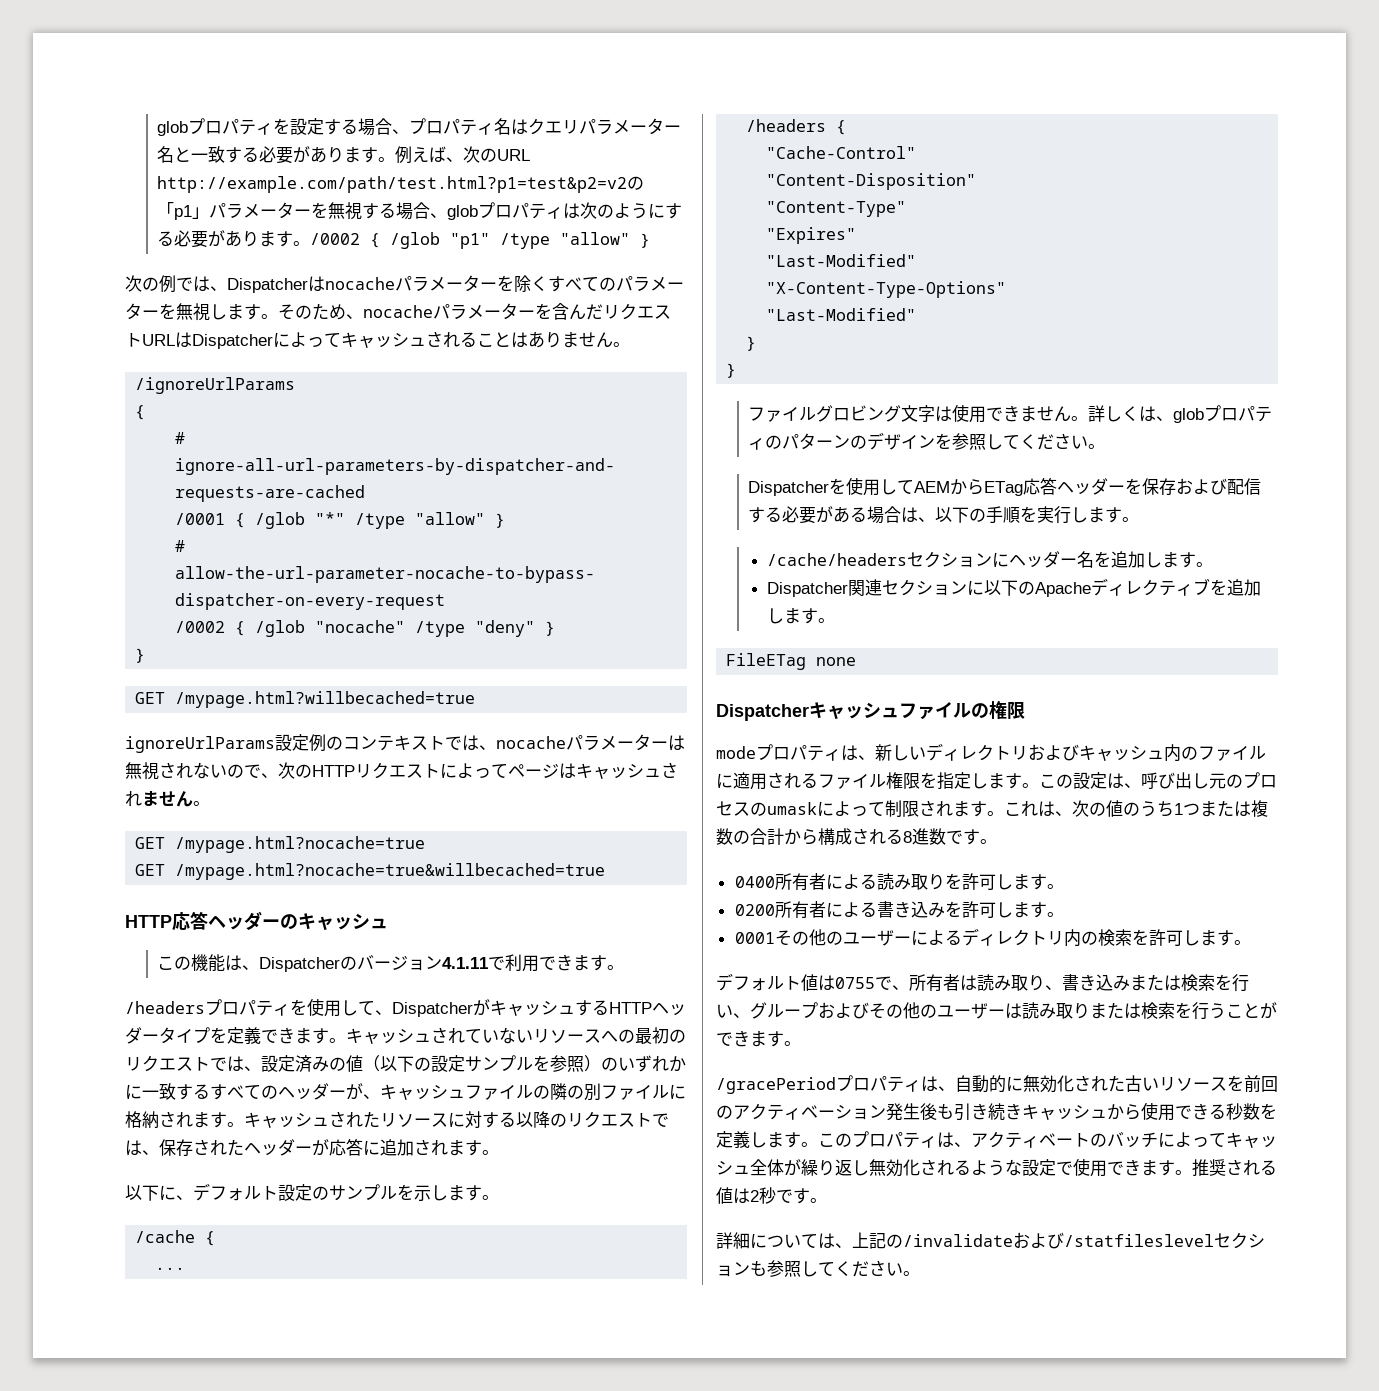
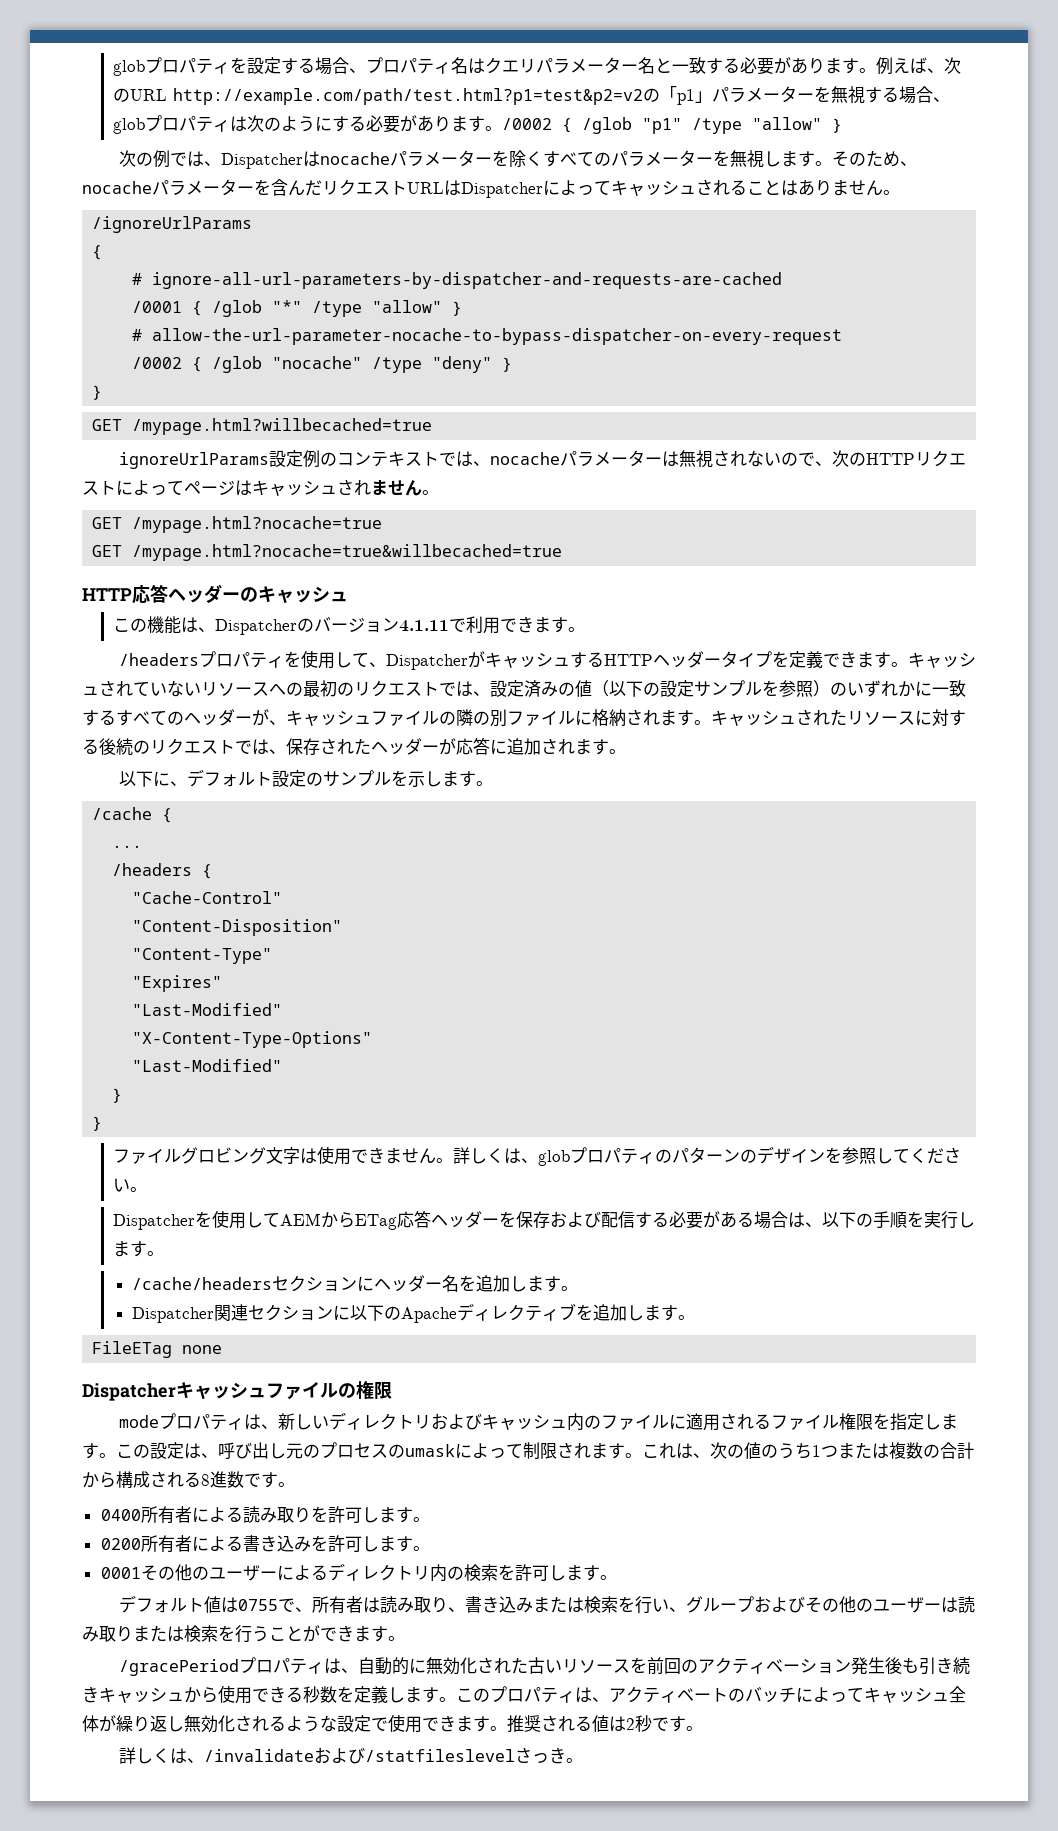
[516,1111,550,1128] 以降 -> [99,738,133,755] 後続
[733,1232,1265,1249] [716,1260,903,1277] 細については、上記の/invalidateおよび/statfileslevelセクションも参照してください -> [135,1747,566,1764] しくは、/invalidateおよび/statfileslevelさっき

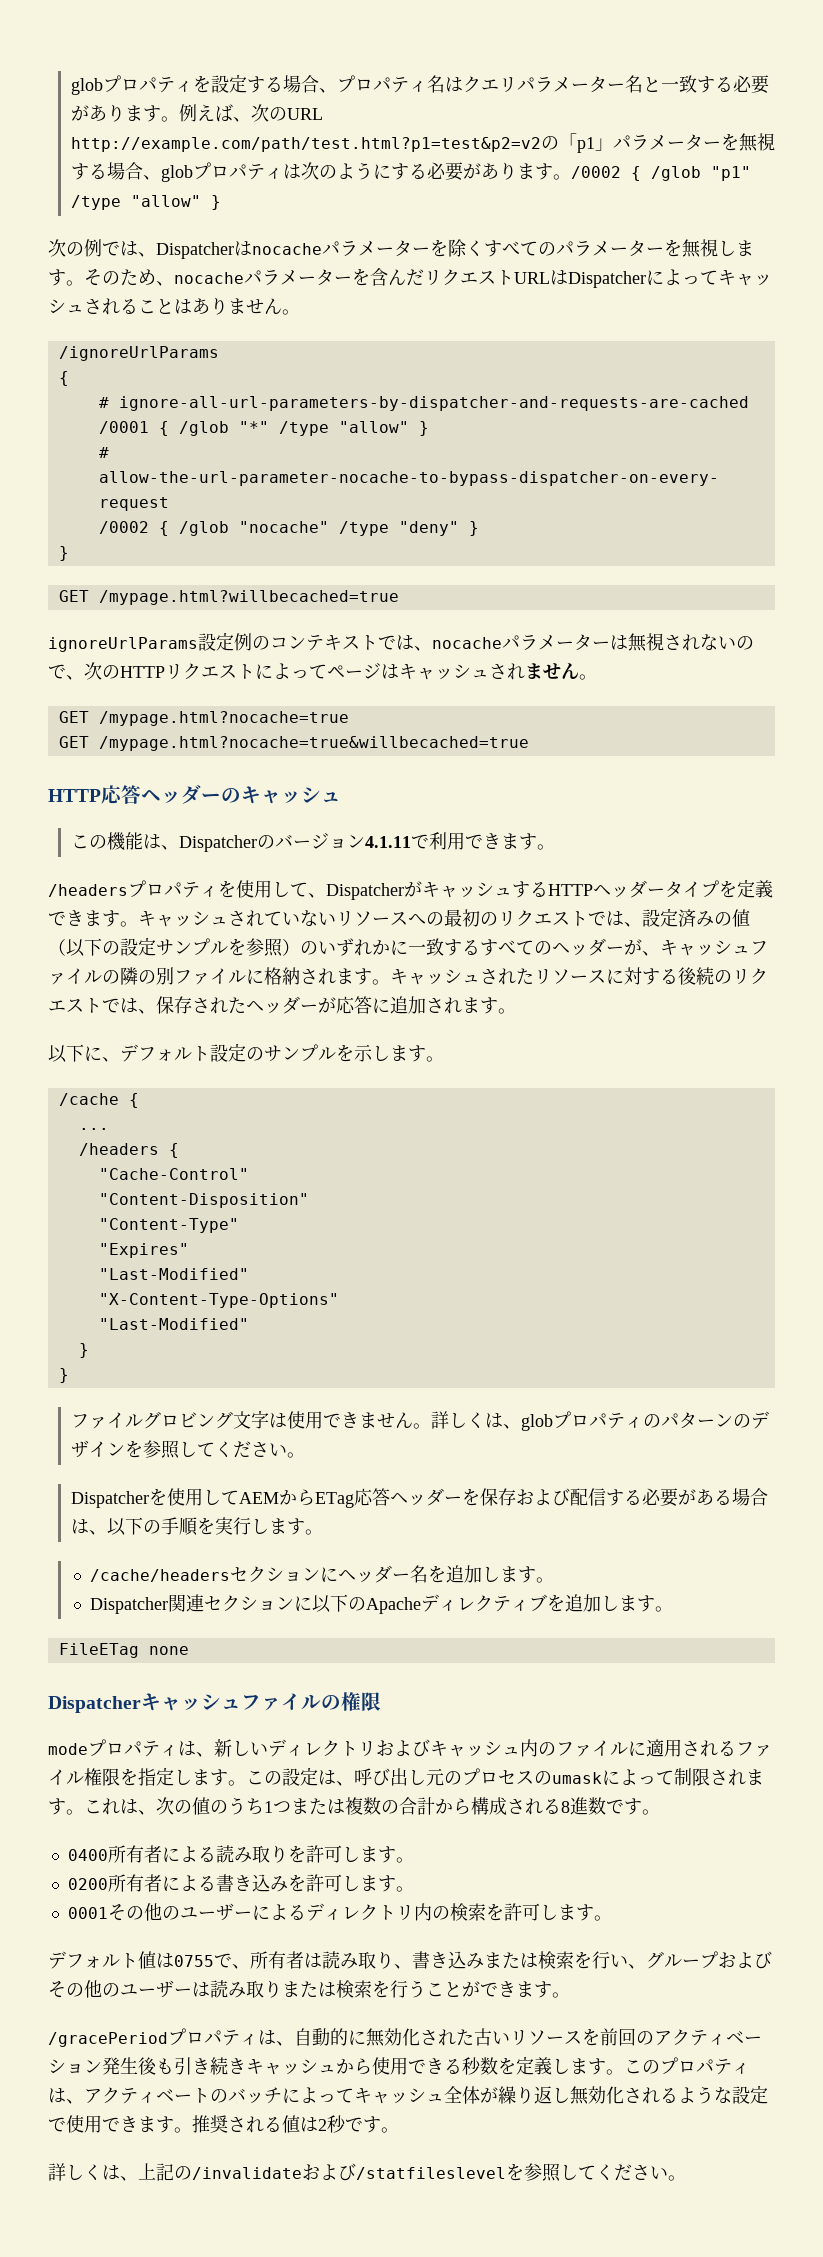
(204, 1760) none -> [138,2163,192,2181] 上記の
[514,1747,566,1764] さっき -> [506,2163,668,2182] を参照してください

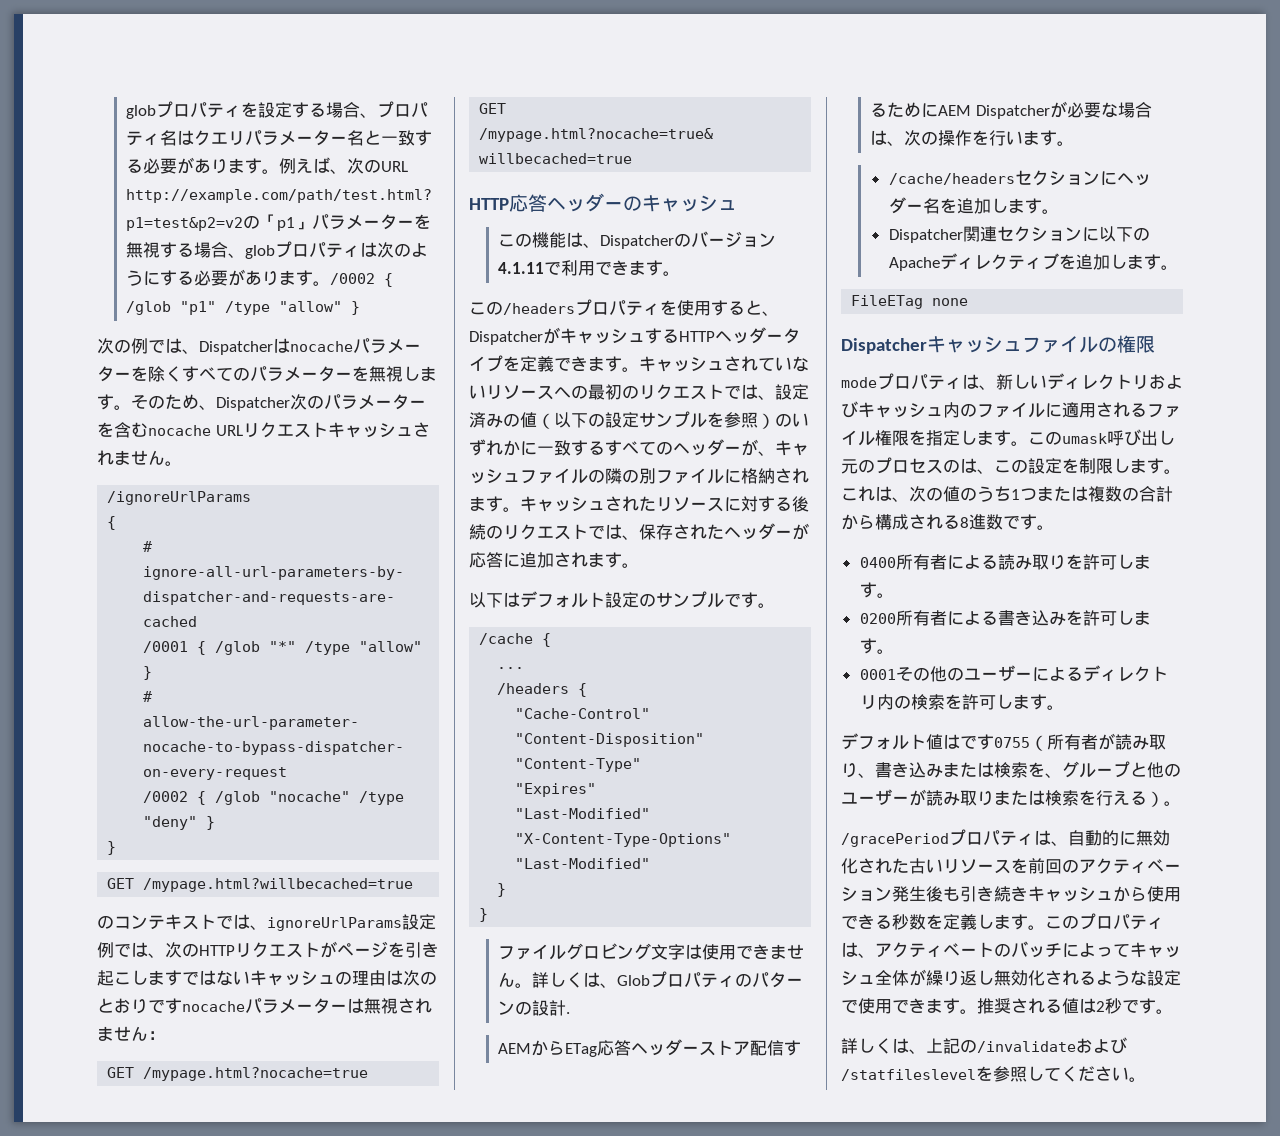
[174,272,244,284] nocache -> [216,394,324,411] Dispatcher次の
[388,269,772,288] [48,297,228,315] んだリクエストURLはDispatcherによってキャッシュされることはあり -> [131,422,430,438] [97,450,114,465] むnocache URLリクエストキャッシュされ
[48,632,252,652] ignoreUrlParams設定例 -> (414, 885) none
(432, 648) none -> [267,914,436,931] [97,941,439,958] [97,970,437,986] [97,998,182,1014] ignoreUrlParams設定例では、次のHTTPリクエストがページを引き起こしますではないキャッシュの理由は次のとおりです
[700,634,754,651] [48,662,597,680] ないので、次のHTTPリクエストによってページはキャッシュされません。 -> [97,1026,165,1041] ません：
(555, 847) none -> [469,301,503,315] この
[272,881,308,897] して -> [711,300,762,316] すると
[84,1046,120,1062] に、 -> [503,592,520,607] は
[336,1044,408,1062] を示しま -> [724,593,741,607] で
[520,1414,553,1431] glob -> [617,975,651,986] Glob
[750,1411,769,1429] [70,1440,305,1459] [70,1488,239,1508] デザインを参照してください。 // Dispatcherを使用して -> [532,1000,571,1016] 設計. //
[461,1488,768,1507] [70,1517,269,1536] を保存および配信する必要がある場合は、以下の手順を実行し -> [699,1040,802,1056] [870,101,1152,119] [870,130,1024,146] ストア配信するためにAEM Dispatcherが必要な場合は、次の操作を行い
[282,1767,354,1786] 設定は、 -> [1062,433,1107,444] umask
[552,1768,746,1786] umaskによって制限され -> [960,458,1130,474] は、この設定を制限し
[174,1951,322,1969] 0755で、所有者は -> [960,733,1115,751] です0755（所有者が
[592,1951,628,1969] 行い -> (1045, 769) none
[718,1951,772,1969] [48,1980,210,1998] およびその他のユーザーは -> [1130,762,1181,778] [841,789,926,806] と他のユーザーが
[408,1980,552,1998] うことができます -> [1113,790,1164,807] える）

